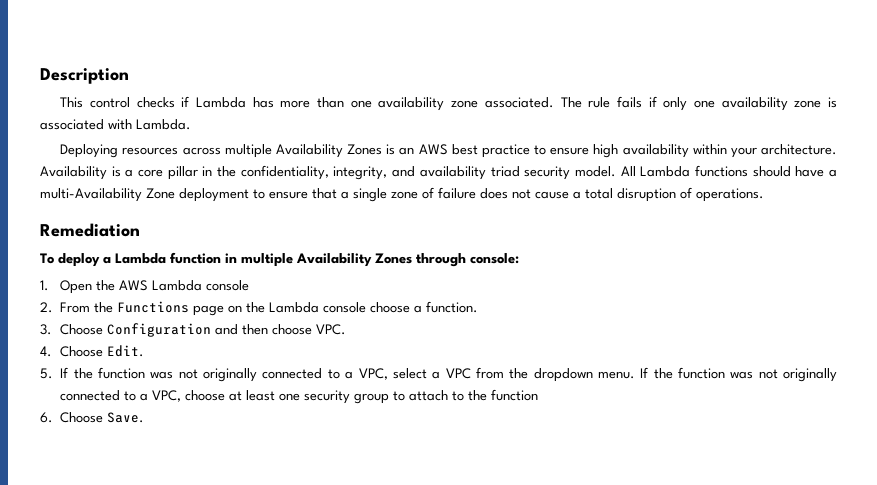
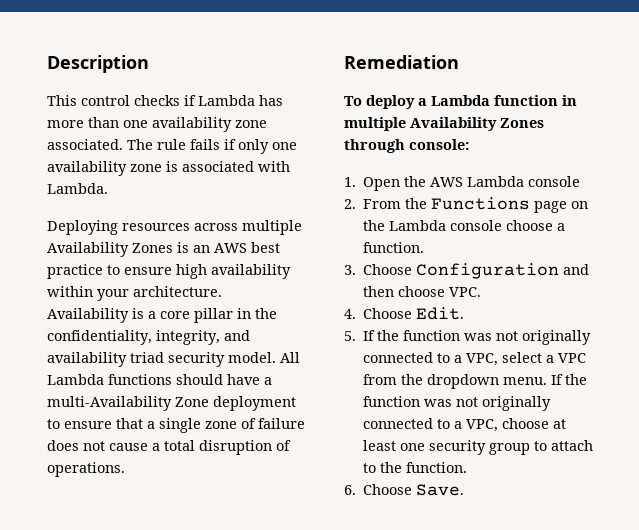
[491,389,539,401] function -> [406,462,468,473] function.

